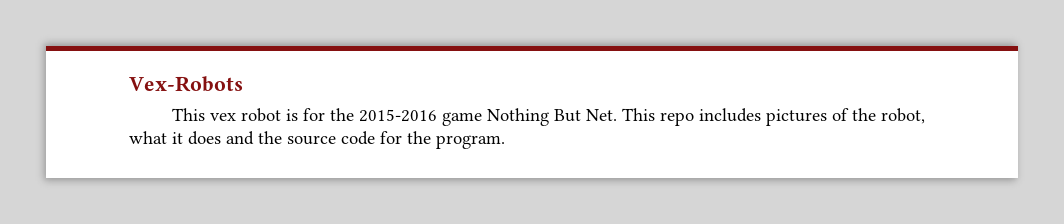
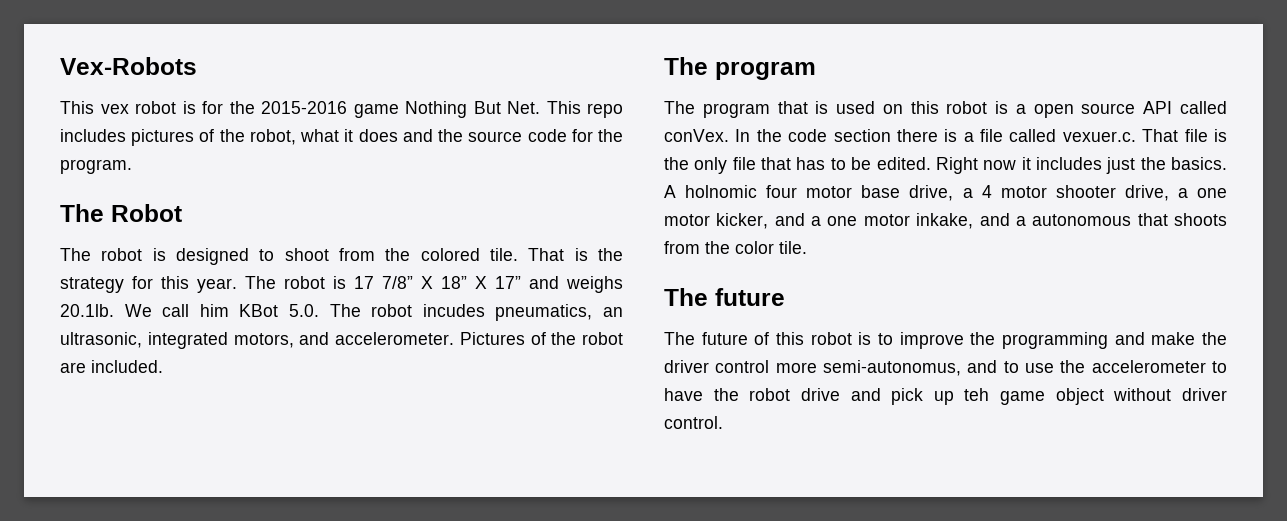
(505, 142) none -> [60,204,182,222] [60,248,623,265] [60,276,623,293] [60,304,624,321] [60,332,623,349] [60,360,163,373] [664,57,816,80] [664,101,1227,118] [664,129,1227,142] [664,157,1227,174] [664,185,1227,201] [664,213,1227,229] [664,241,807,254] [664,288,785,306] [664,332,1227,349] [664,360,1227,376] [664,388,1227,405] [664,416,723,429] // The Robot // The robot is designed to shoot from the colored tile. That is the strategy for this year. The robot is 17 7/8” X 18” X 17” and weighs 20.1lb. We call him KBot 5.0. The robot incudes pneumatics, an ultrasonic, integrated motors, and accelerometer. Pictures of the robot are included. // The program // The program that is used on this robot is a open source API called conVex. In the code section there is a file called vexuer.c. That file is the only file that has to be edited. Right now it includes just the basics. A holnomic four motor base drive, a 4 motor shooter drive, a one motor kicker, and a one motor inkake, and a autonomous that shoots from the color tile. // The future // The future of this robot is to improve the programming and make the driver control more semi-autonomus, and to use the accelerometer to have the robot drive and pick up teh game object without driver control.

